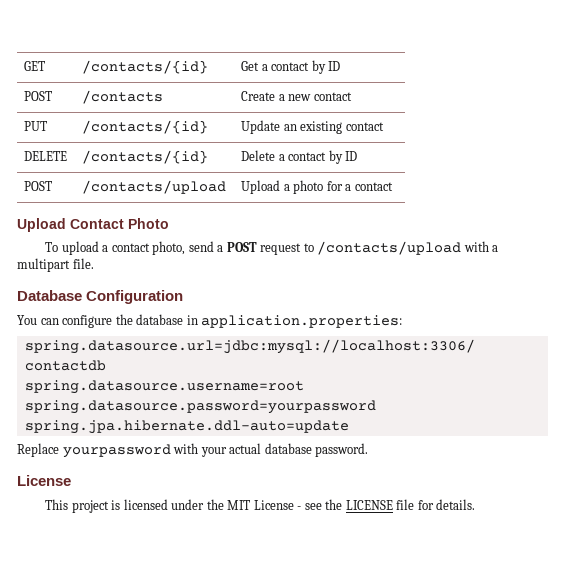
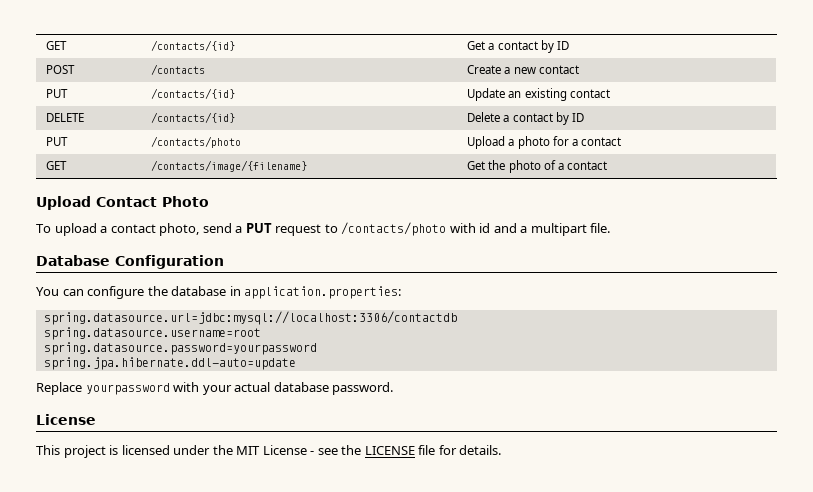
[24,181,53,191] [82,180,227,194] POST | /contacts/upload -> [46,137,69,146] [151,136,242,148] PUT | /contacts/photo
(393, 186) none -> [46,161,68,170] [151,160,308,172] [467,160,607,173] // GET | /contacts/image/{filename} | Get the photo of a contact
[226,242,257,252] POST -> [245,223,272,233] PUT
[317,241,489,255] /contacts/upload with -> [341,222,517,236] /contacts/photo with id and

